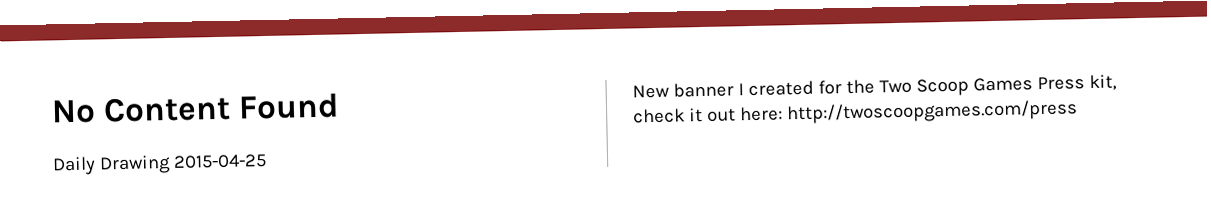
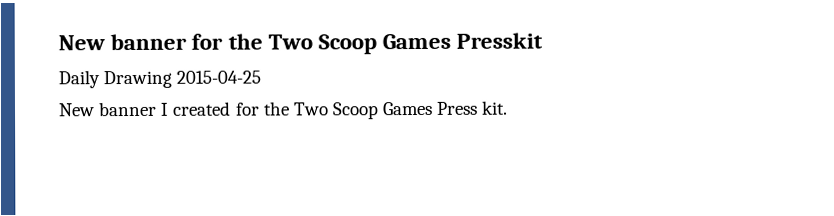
[51,93,341,124] No Content Found -> [58,32,544,55] New banner for the Two Scoop Games Presskit
[1088,74,1117,92] [633,99,1078,125] kit, check it out here: http://twoscoopgames.com/press -> [481,100,509,115] kit.

